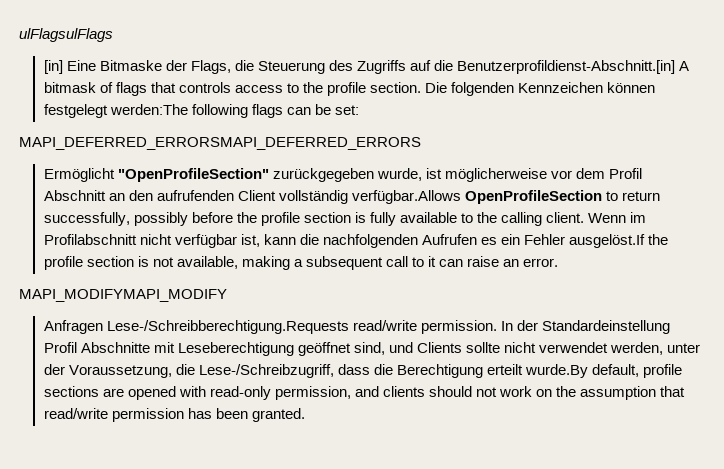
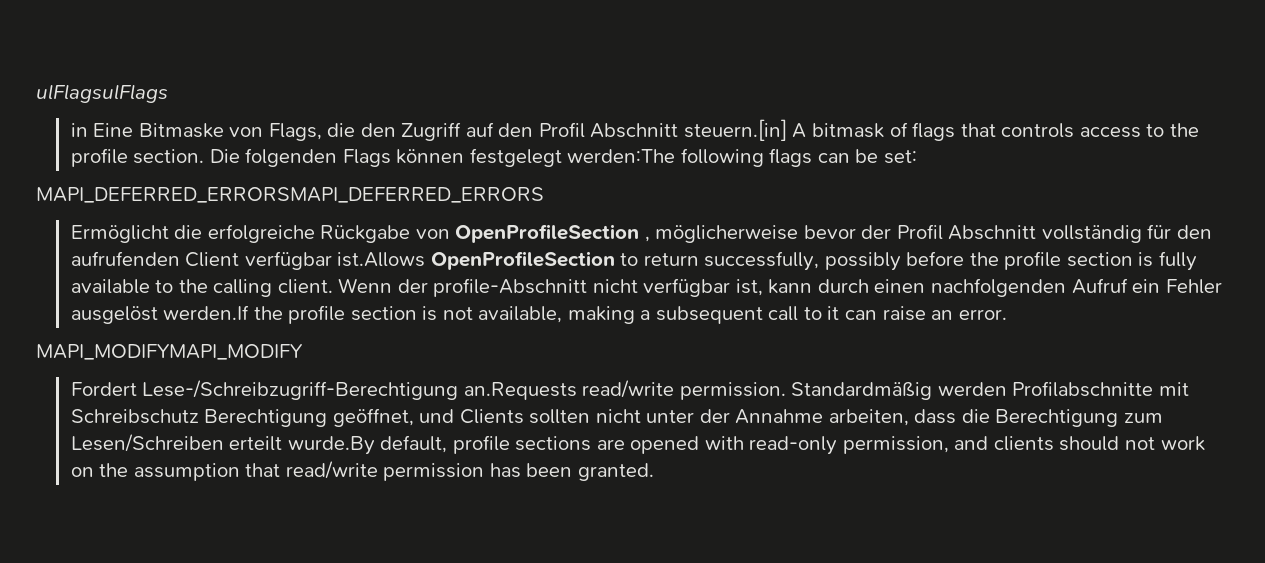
[43,60,63,74] [in] -> [70,123,88,137] in
[165,60,187,71] der -> [229,127,264,137] von
[258,60,676,74] Steuerung des Zugriffs auf die Benutzerprofildienst-Abschnitt.[in] -> [360,119,787,141] den Zugriff auf den Profil Abschnitt steuern.[in]
[518,82,604,93] Kennzeichen -> [342,149,391,167] Flags
[117,168,643,182] [43,190,125,201] "OpenProfileSection" zurückgegeben wurde, ist möglicherweise vor dem Profil Abschnitt an -> [174,224,1172,243] die erfolgreiche Rückgabe von OpenProfileSection , möglicherweise bevor der Profil Abschnitt vollständig für
[278,190,462,204] vollständig verfügbar.Allows -> [244,251,426,270] verfügbar ist.Allows
[630,212,647,223] [43,234,137,245] im Profilabschnitt -> [397,278,588,297] der profile-Abschnitt
[299,234,646,248] die nachfolgenden Aufrufen es ein Fehler ausgelöst.If -> [817,278,1222,297] [70,305,250,324] durch einen nachfolgenden Aufruf ein Fehler ausgelöst werden.If
[43,320,671,334] [43,342,701,356] [43,364,334,378] Anfragen Lese-/Schreibberechtigung.Requests read/write permission. In der Standardeinstellung Profil Abschnitte mit Leseberechtigung geöffnet sind, und Clients sollte nicht verwendet werden, unter der Voraussetzung, die Lese-/Schreibzugriff, -> [70,380,1189,400] [70,408,909,427] Fordert Lese-/Schreibzugriff-Berechtigung an.Requests read/write permission. Standardmäßig werden Profilabschnitte mit Schreibschutz Berechtigung geöffnet, und Clients sollten nicht unter der Annahme arbeiten,
(484, 371) none -> [1124,413,1164,423] [70,434,224,452] zum Lesen/Schreiben

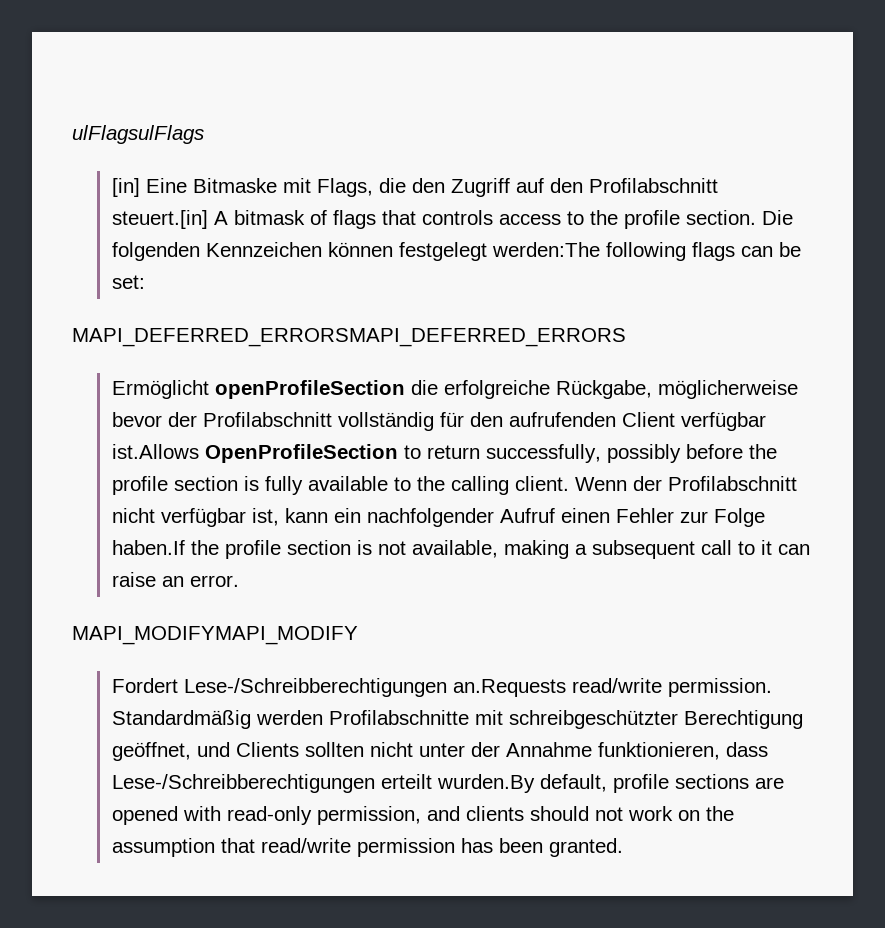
[70,123,88,137] in -> [111,178,140,197] [in]
[229,127,264,137] von -> [282,178,311,193] mit
[538,119,787,141] Profil Abschnitt steuern.[in] -> [588,178,718,193] [111,210,208,229] Profilabschnitt steuert.[in]
[342,149,391,167] Flags -> [205,242,322,257] Kennzeichen
(169, 234) none -> [214,380,405,399] openProfileSection
[320,224,650,243] Rückgabe von OpenProfileSection , -> [555,380,652,399] Rückgabe,
[896,224,1037,240] Profil Abschnitt -> [202,412,332,427] Profilabschnitt
[433,278,588,297] profile-Abschnitt -> [667,476,797,491] Profilabschnitt
[817,278,1222,297] [70,305,250,324] durch einen nachfolgenden Aufruf ein Fehler ausgelöst werden.If -> [333,508,765,527] [111,540,185,555] ein nachfolgender Aufruf einen Fehler zur Folge haben.If
[142,380,459,400] Lese-/Schreibzugriff-Berechtigung -> [183,678,447,697] Lese-/Schreibberechtigungen
[70,409,199,424] Schreibschutz -> [508,710,678,729] schreibgeschützter
[828,409,1164,427] [70,434,375,455] arbeiten, dass die Berechtigung zum Lesen/Schreiben erteilt wurde.By -> [597,742,768,760] [111,774,535,793] funktionieren, dass Lese-/Schreibberechtigungen erteilt wurden.By

